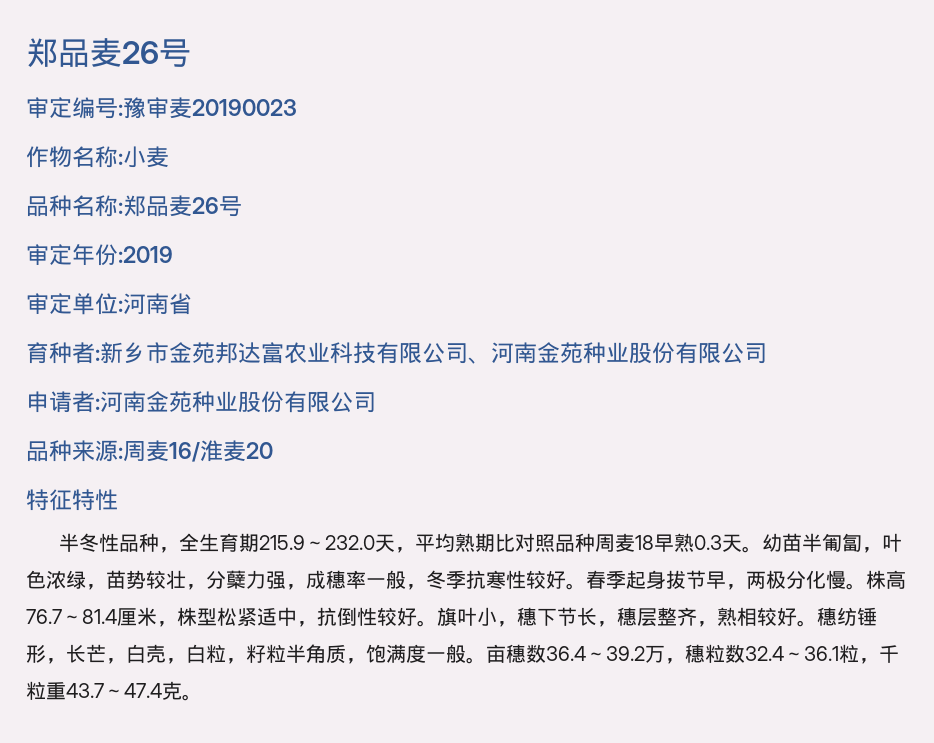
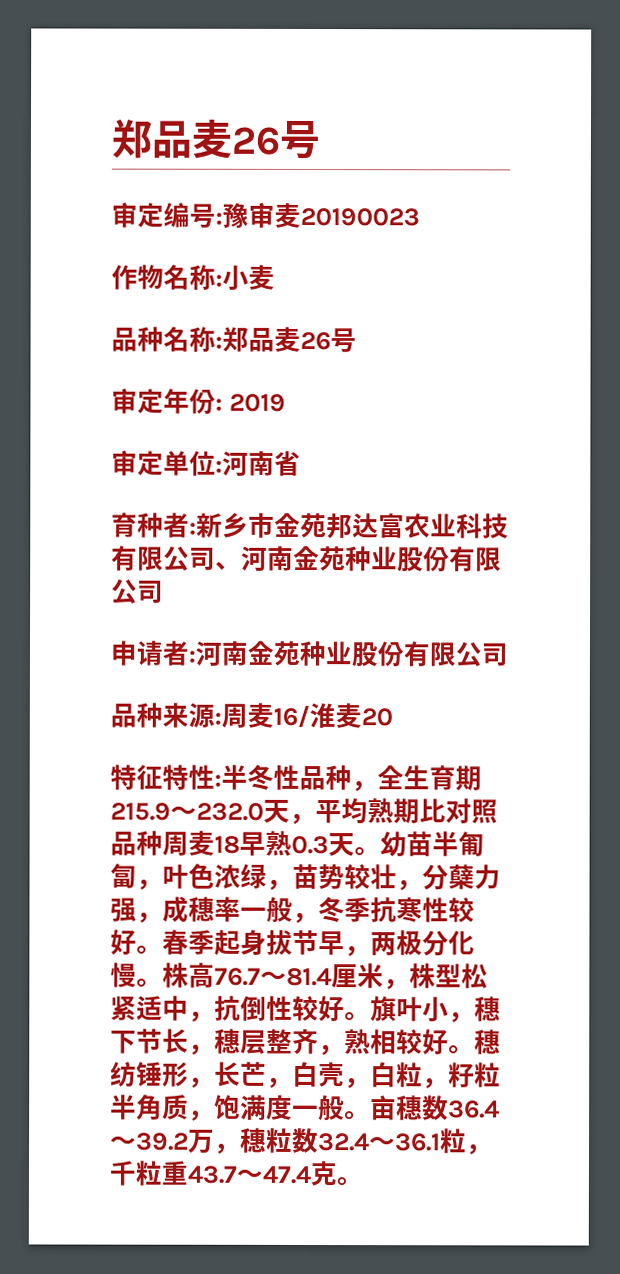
[118,246,173,263] :2019 -> [215,393,286,412] : 2019
(118, 500) // -> [214,774,222,787] :

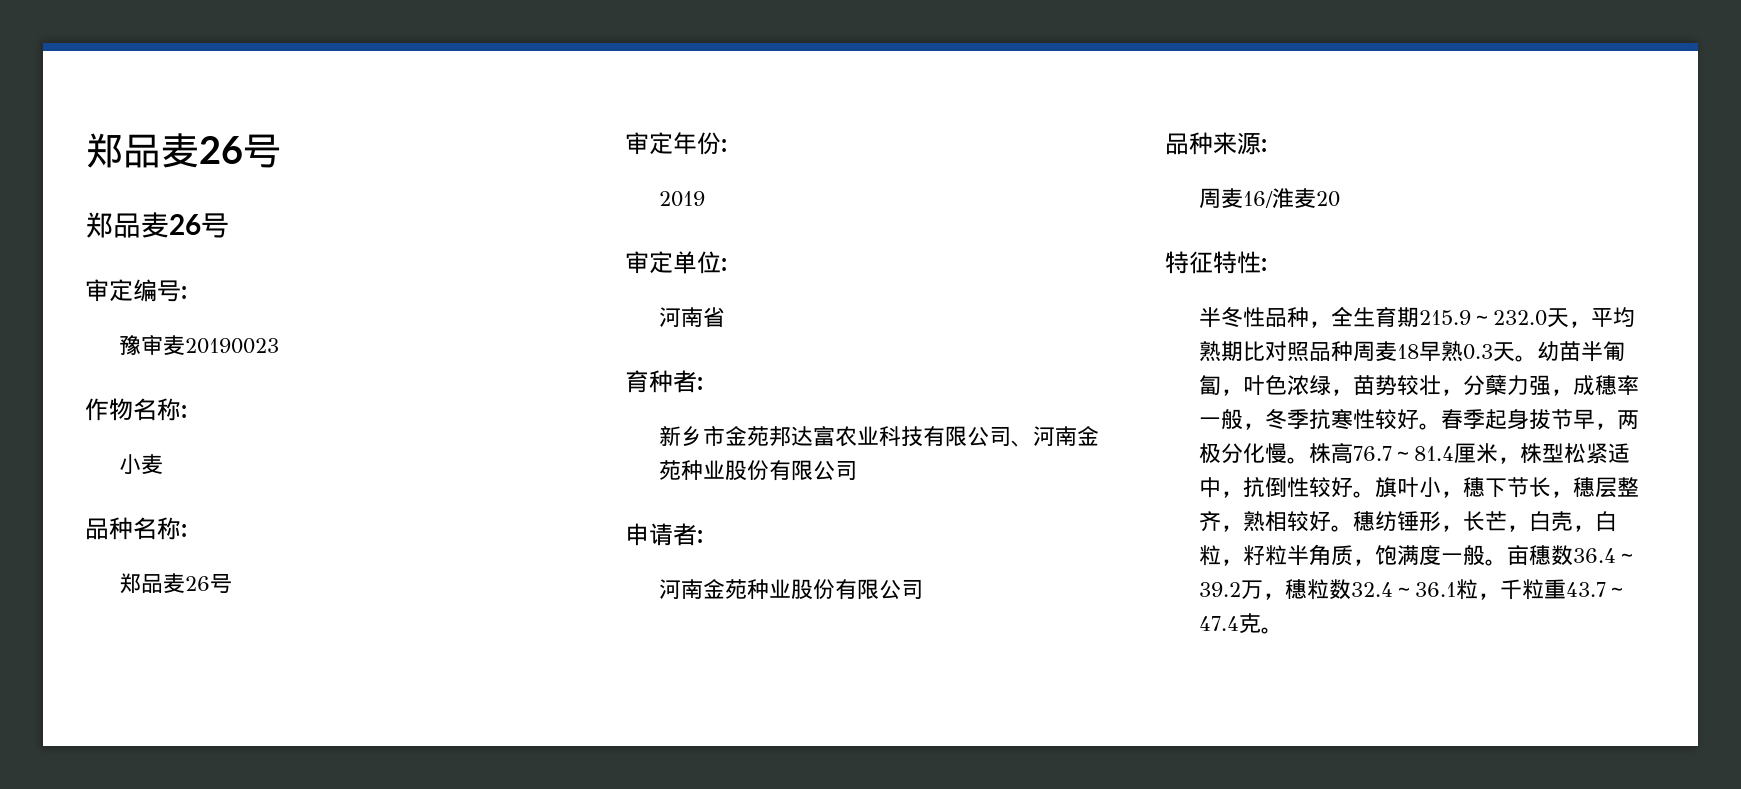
[111,118,320,160] 郑品麦26号 -> [85,133,281,168] [85,212,229,238] 郑品麦26号 // 郑品麦26号
(223, 218) none -> (187, 292) //
(223, 280) none -> (187, 411) //
(223, 342) none -> (187, 530) //
(223, 404) none -> (727, 145) //
(223, 466) none -> (727, 264) //
(197, 528) none -> (703, 383) //
(196, 656) none -> (703, 536) //
(222, 718) none -> (1267, 145) //
(222, 780) none -> (1267, 264) //

